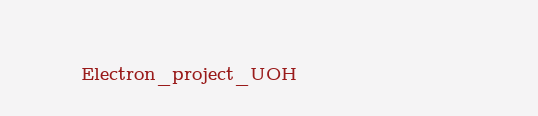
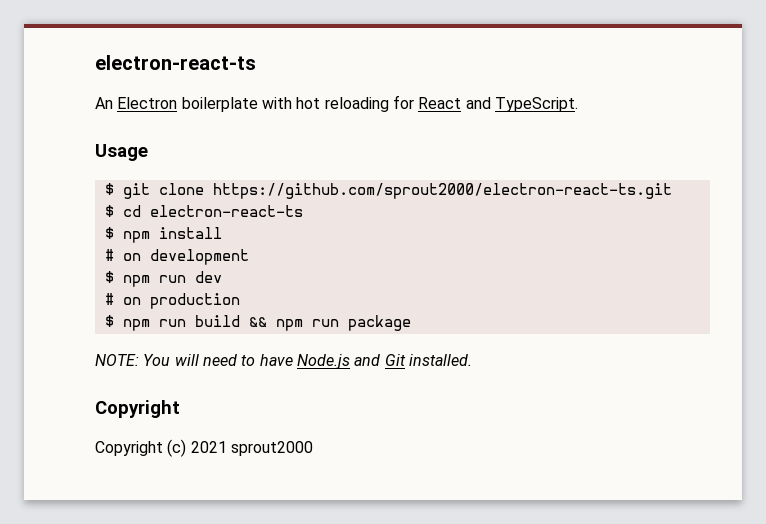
[81,67,297,86] Electron_project_UOH -> [95,55,256,70] [95,95,578,112] [95,144,148,161] [104,183,672,199] [104,205,303,217] [104,227,222,243] [104,249,249,265] [104,271,222,287] [104,293,240,309] [104,315,411,331] [95,354,472,369] [95,400,180,418] [95,439,313,457] electron-react-ts // An Electron boilerplate with hot reloading for React and TypeScript. // Usage // $ git clone https://github.com/sprout2000/electron-react-ts.git // $ cd electron-react-ts // $ npm install // # on development // $ npm run dev // # on production // $ npm run build && npm run package // NOTE: You will need to have Node.js and Git installed. // Copyright // Copyright (c) 2021 sprout2000

